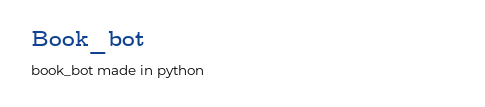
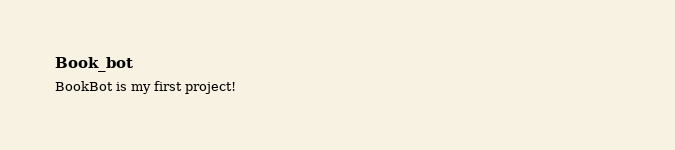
[31,65,204,78] book_bot made in python -> [55,81,236,94] BookBot is my first project!

